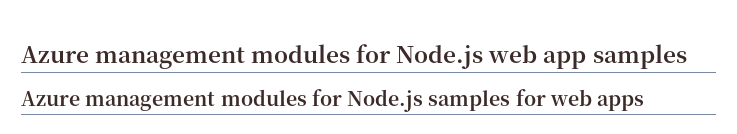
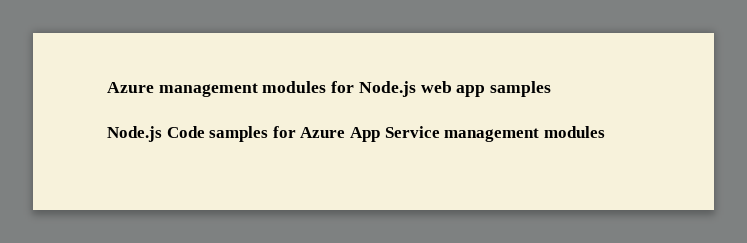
[21,89,645,112] Azure management modules for Node.js samples for web apps -> [107,126,605,142] Node.js Code samples for Azure App Service management modules

